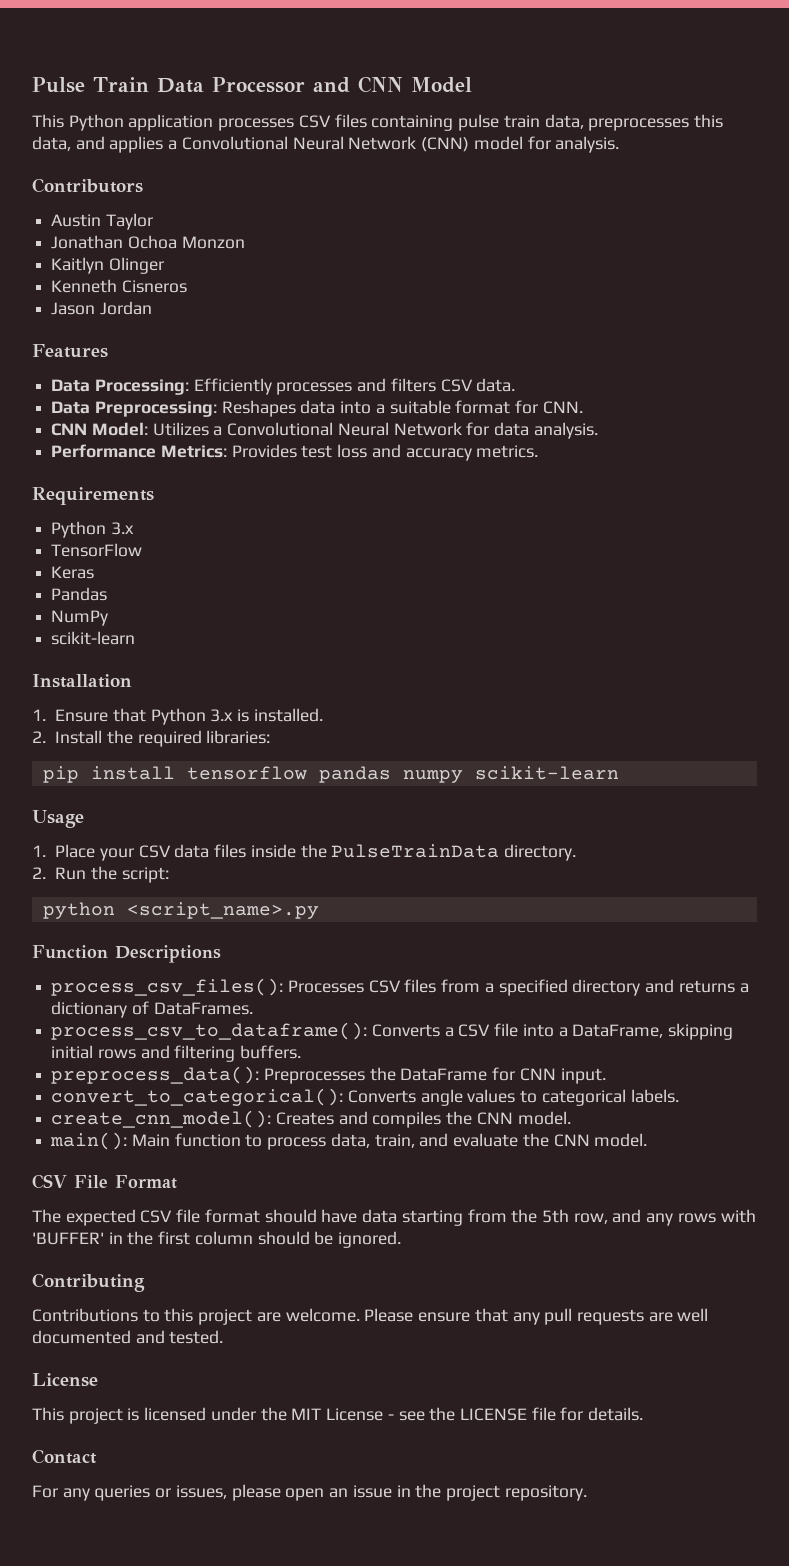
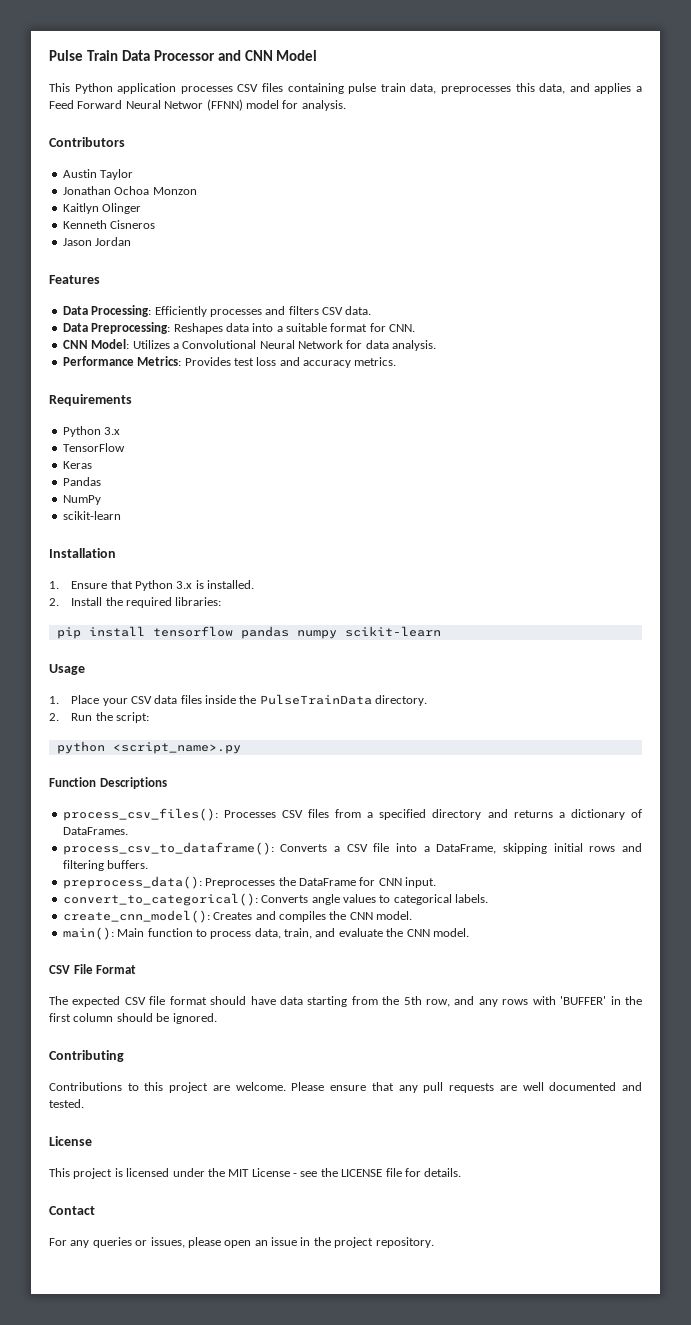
[181,136,470,152] Convolutional Neural Network (CNN) -> [49,99,243,111] Feed Forward Neural Networ (FFNN)

